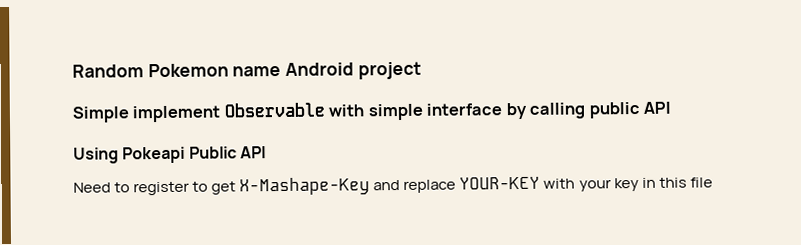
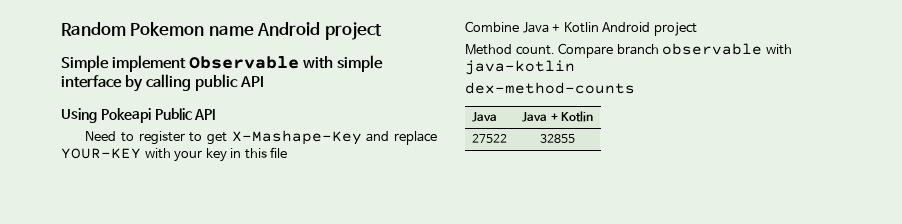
(713, 182) none -> [465,21,697,36] [465,43,792,58] [465,60,575,75] [465,82,635,94] [471,112,497,122] [522,111,593,122] [471,134,507,143] [540,134,575,143] // Combine Java + Kotlin Android project // Method count. Compare branch observable with java-kotlin // dex-method-counts // Java | Java + Kotlin // 27522 | 32855

